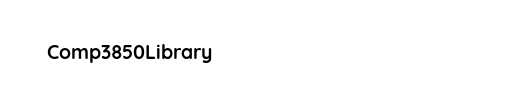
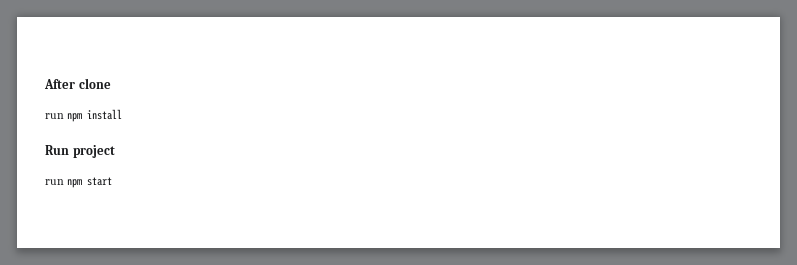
[47,44,212,63] Comp3850Library -> [44,78,111,89] [45,109,123,122] [45,145,115,158] [45,177,113,188] After clone // run npm install // Run project // run npm start

